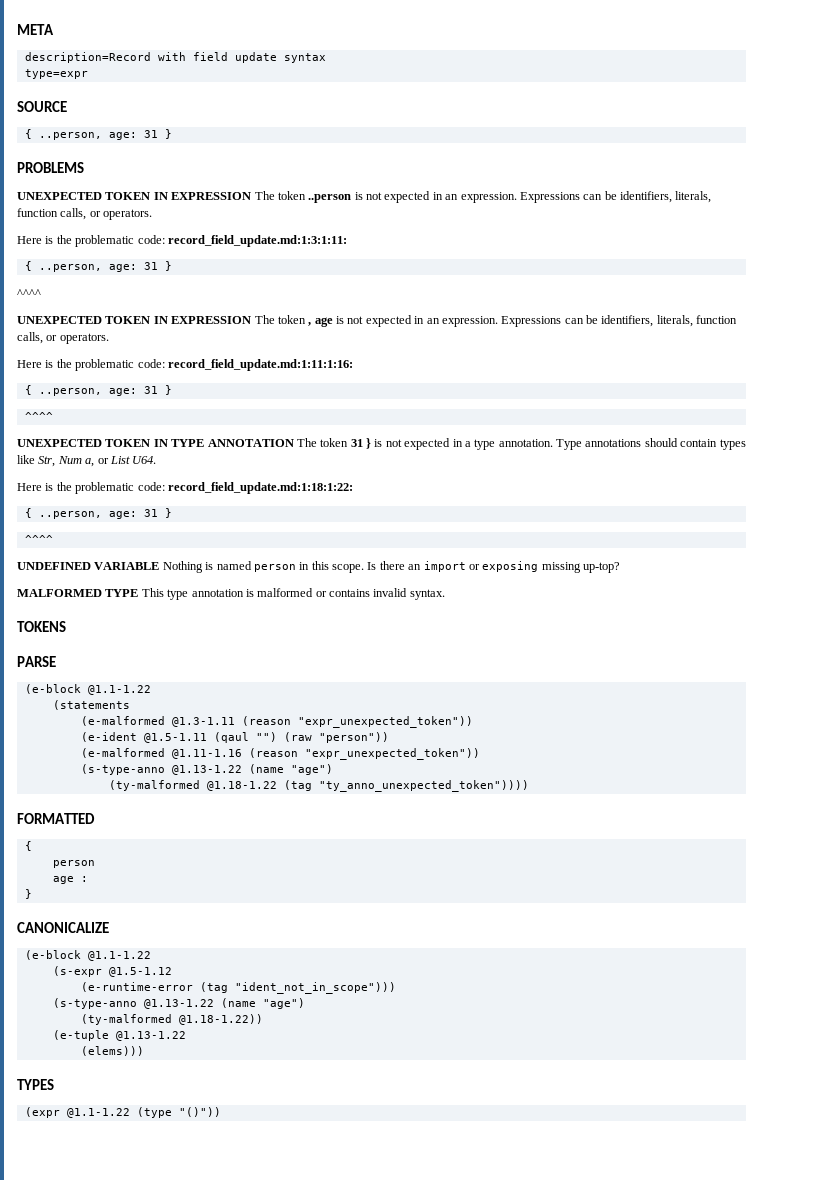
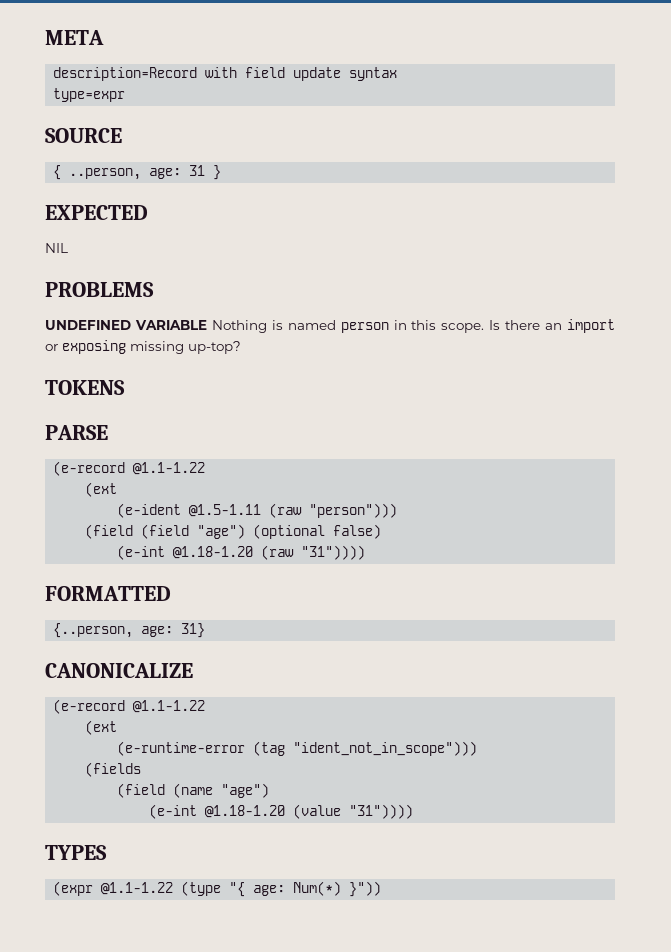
(172, 134) none -> [45,205,148,220] [45,243,68,253] // EXPECTED // NIL
[17,191,712,203] [17,208,153,220] [17,235,347,247] [24,261,172,272] [17,289,41,297] [17,315,738,327] [17,332,109,344] [17,359,353,371] [24,385,172,396] [24,412,53,420] [17,438,746,450] [17,455,157,467] [17,482,353,494] [24,508,172,519] [24,535,53,543] // UNEXPECTED TOKEN IN EXPRESSION The token ..person is not expected in an expression. Expressions can be identifiers, literals, function calls, or operators. // Here is the problematic code: record_field_update.md:1:3:1:11: // { ..person, age: 31 } // ^^^^ // UNEXPECTED TOKEN IN EXPRESSION The token , age is not expected in an expression. Expressions can be identifiers, literals, function calls, or operators. // Here is the problematic code: record_field_update.md:1:11:1:16: // { ..person, age: 31 } // ^^^^ // UNEXPECTED TOKEN IN TYPE ANNOTATION The token 31 } is not expected in a type annotation. Type annotations should contain types like Str, Num a, or List U64. // Here is the problematic code: record_field_update.md:1:18:1:22: // { ..person, age: 31 } // ^^^^ -> (154, 289) none
[17,588,445,600] // MALFORMED TYPE This type annotation is malformed or contains invalid syntax. -> (241, 347) none
[24,684,151,695] [52,700,130,710] [80,716,473,728] [80,732,389,743] [80,748,480,760] [80,764,333,775] [108,780,529,792] [17,813,95,824] [24,841,32,851] [52,860,95,868] [52,876,88,884] [24,889,32,899] (e-block @1.1-1.22 // (statements // (e-malformed @1.3-1.11 (reason "expr_unexpected_token")) // (e-ident @1.5-1.11 (qaul "") (raw "person")) // (e-malformed @1.11-1.16 (reason "expr_unexpected_token")) // (s-type-anno @1.13-1.22 (name "age") // (ty-malformed @1.18-1.22 (tag "ty_anno_unexpected_token")))) // FORMATTED // { // person // age : // } -> [53,461,206,476] [85,482,118,497] [117,503,398,518] [85,524,382,539] [117,545,366,560] [45,586,171,601] [53,623,206,638] (e-record @1.1-1.22 // (ext // (e-ident @1.5-1.11 (raw "person"))) // (field (field "age") (optional false) // (e-int @1.18-1.20 (raw "31")))) // FORMATTED // {..person, age: 31}
[24,950,151,961] [52,966,172,977] (e-block @1.1-1.22 // (s-expr @1.5-1.12 -> [53,699,206,714] [85,720,118,735] (e-record @1.1-1.22 // (ext
[52,998,305,1009] [80,1014,263,1025] [52,1030,186,1041] [80,1046,144,1056] (s-type-anno @1.13-1.22 (name "age") // (ty-malformed @1.18-1.22)) // (e-tuple @1.13-1.22 // (elems))) -> [85,762,142,777] [117,783,270,798] [149,804,414,819] (fields // (field (name "age") // (e-int @1.18-1.20 (value "31"))))
[178,1107,221,1117] "()")) -> [229,881,382,897] "{ age: Num(*) }"))

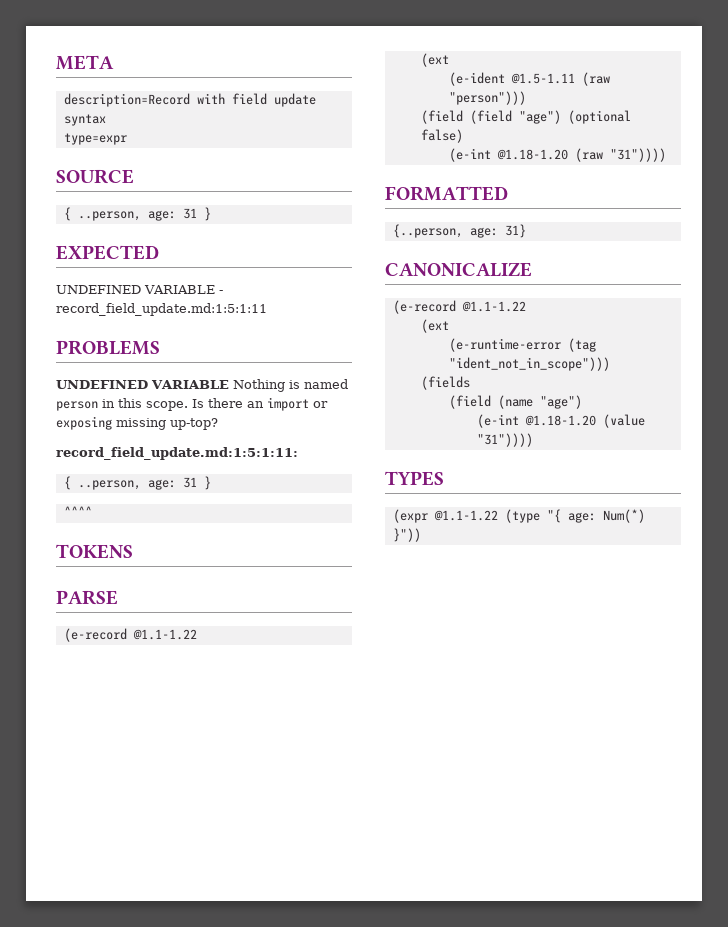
[45,243,68,253] NIL -> [56,285,223,294] [56,303,267,316] UNDEFINED VARIABLE - record_field_update.md:1:5:1:11
(241, 347) none -> [56,447,298,460] [63,476,211,490] [63,506,92,517] // record_field_update.md:1:5:1:11: // { ..person, age: 31 } // ^^^^

